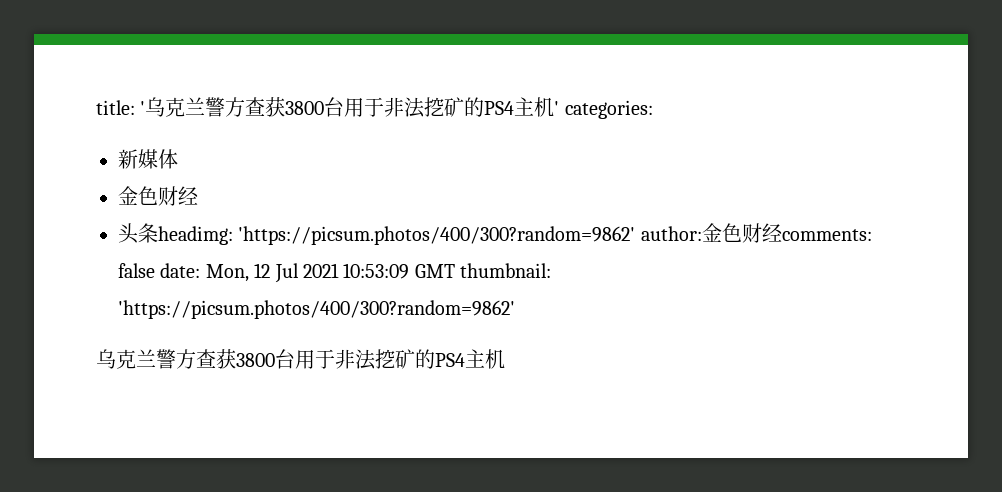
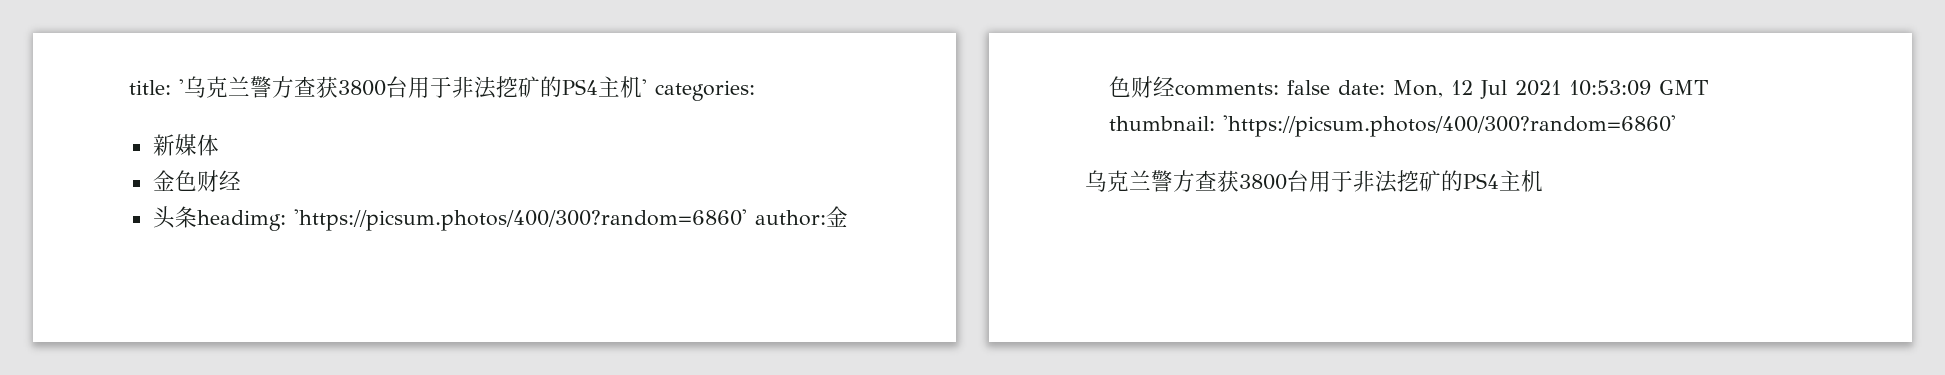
[238,226,636,245] 'https://picsum.photos/400/300?random=9862' -> [293,209,747,231] 'https://picsum.photos/400/300?random=6860'
[118,300,515,319] 'https://picsum.photos/400/300?random=9862' -> [1222,115,1676,137] 'https://picsum.photos/400/300?random=6860'

